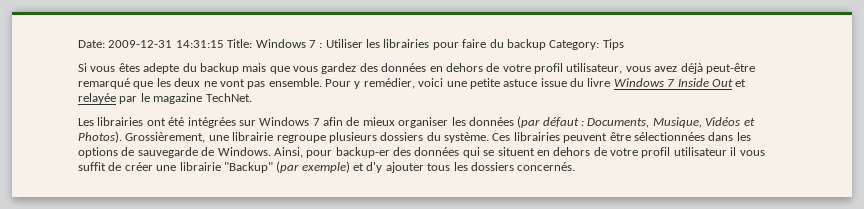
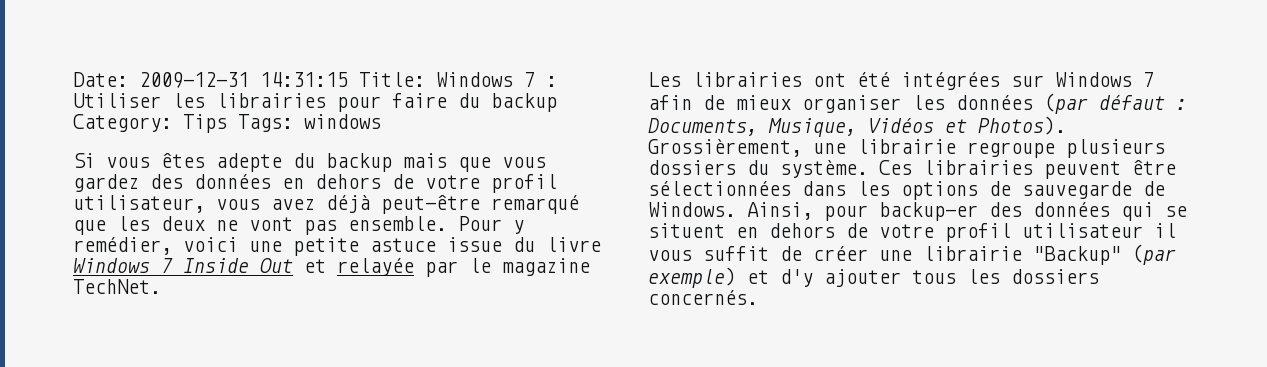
(624, 44) none -> [238,114,381,132] Tags: windows

